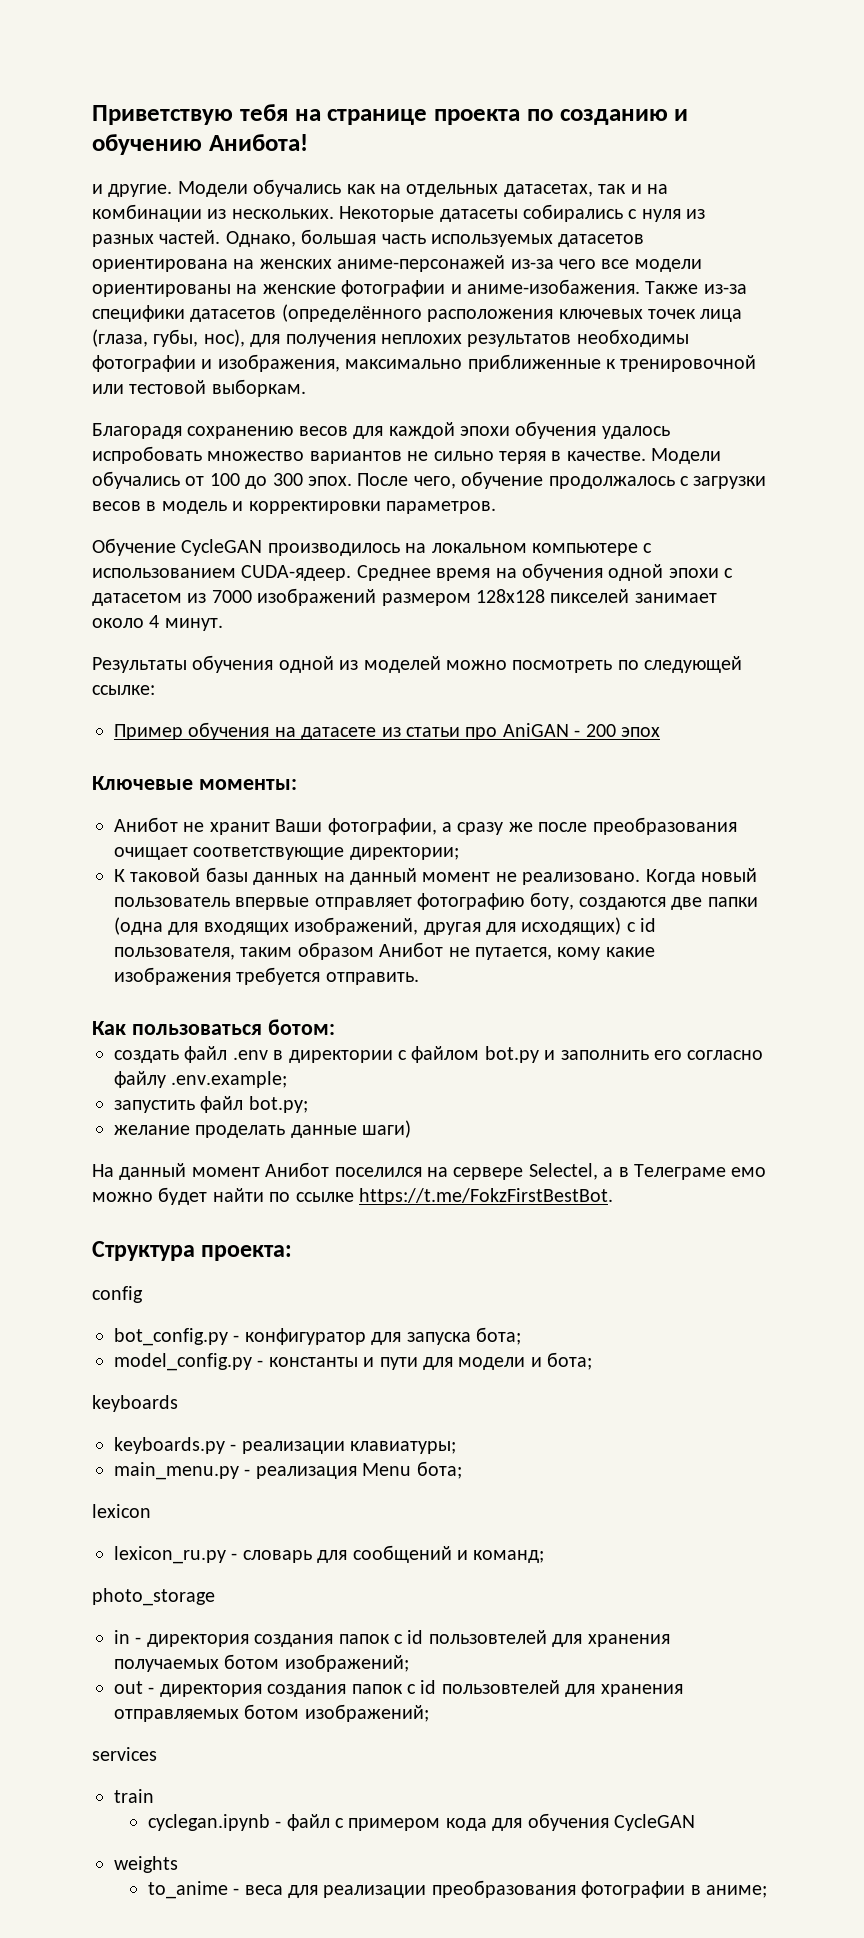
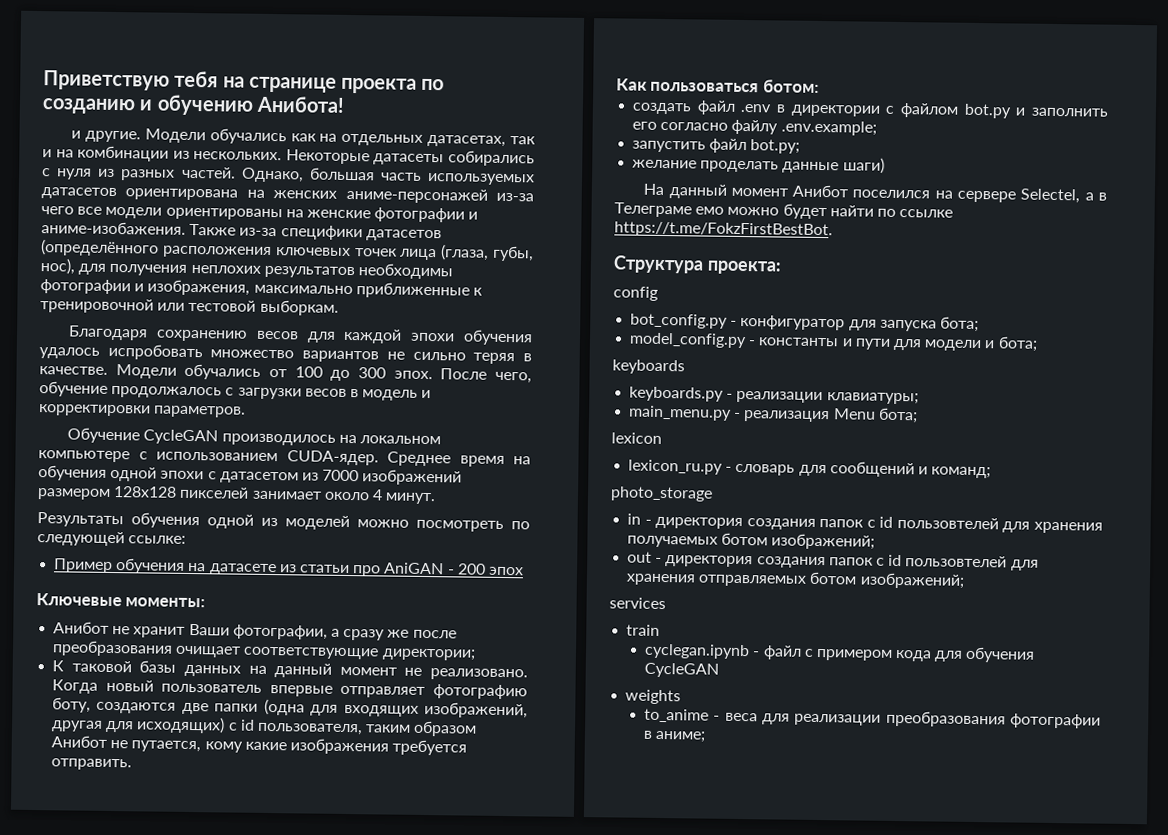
[92,423,182,439] Благорадя -> [68,325,149,341] Благодаря
[241,565,352,581] CUDA-ядеер. -> [286,450,379,466] CUDA-ядер.

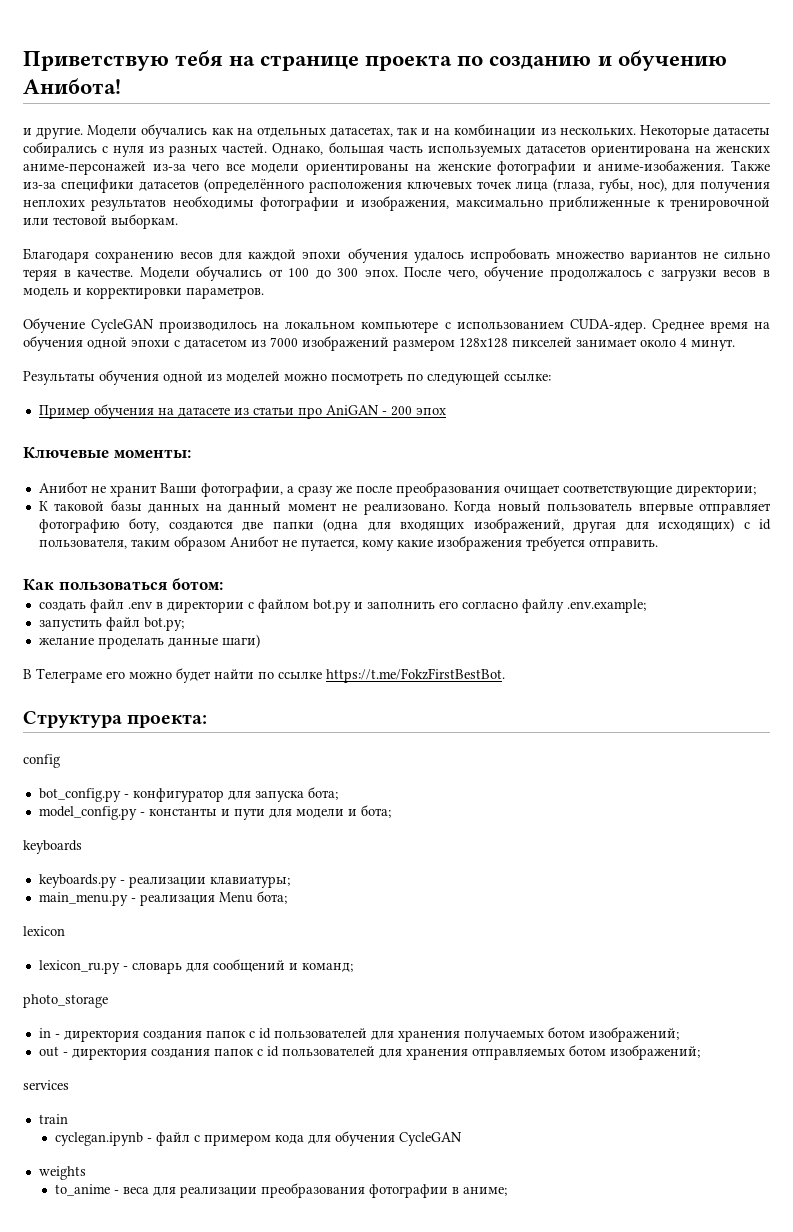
[643,183,1107,204] [614,202,725,218] На данный момент Анибот поселился на сервере Selectel, а в Телеграме емо -> [23,668,125,683] В Телеграме его
[896,516,999,530] пользовтелей -> [273,1028,367,1038] пользователей
[905,555,1008,568] пользовтелей -> [281,1046,375,1056] пользователей

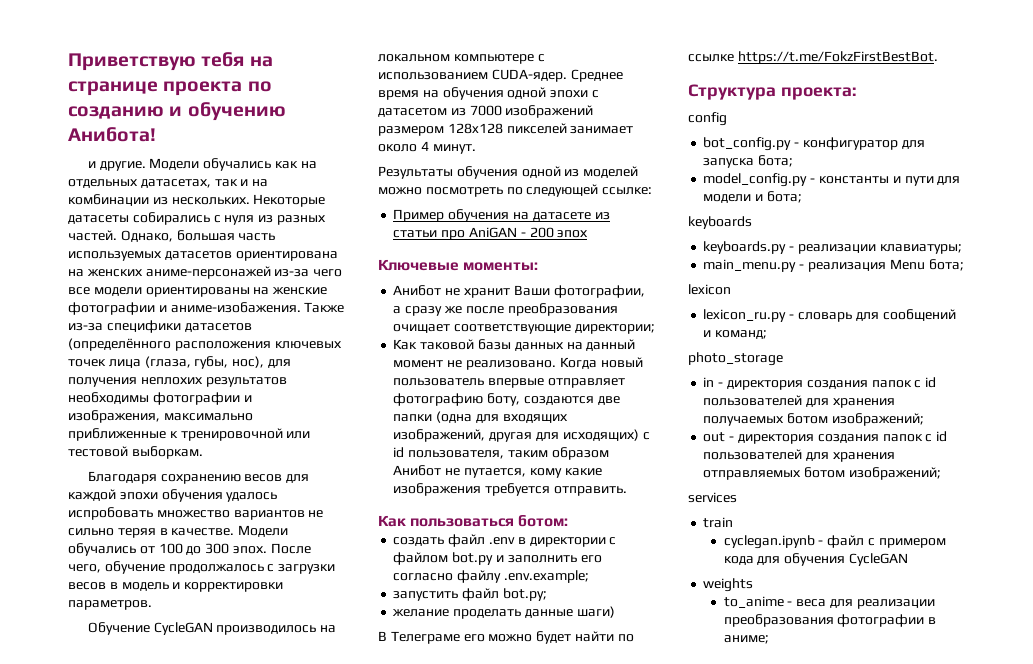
[38,501,48,511] К -> [393,339,418,350] Как

